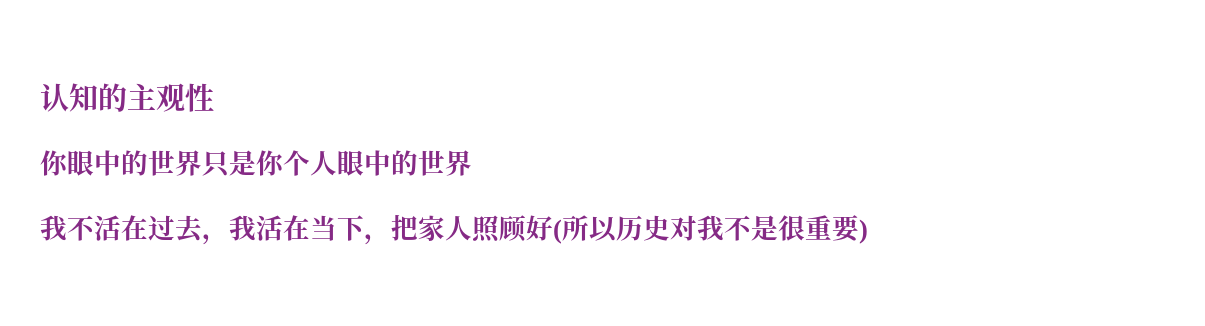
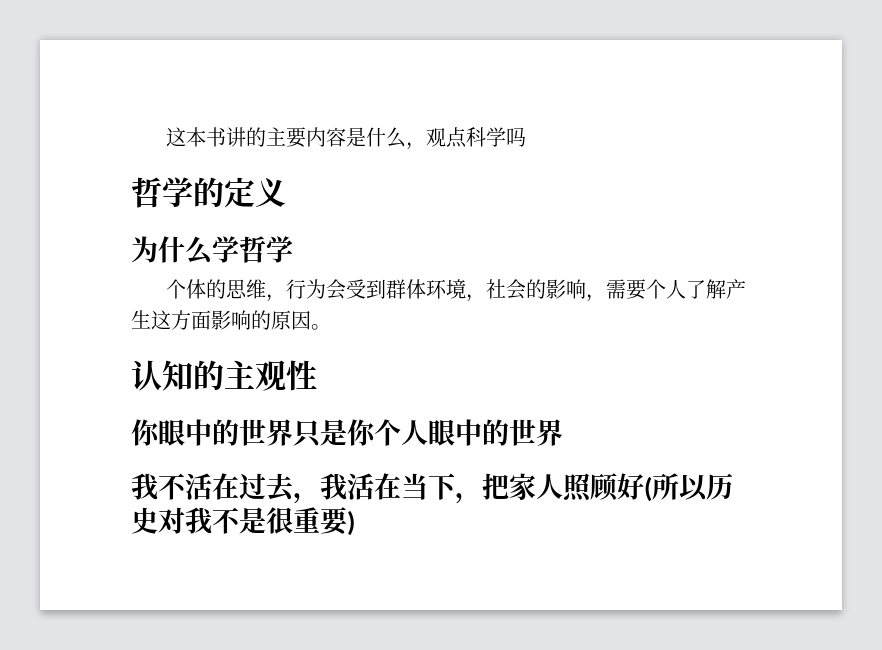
(40, 97) none -> [165,127,526,150] [131,177,286,208] [131,236,293,265] [165,279,746,302] [131,310,331,330] 这本书讲的主要内容是什么，观点科学吗 // 哲学的定义 // 为什么学哲学 // 个体的思维，行为会受到群体环境，社会的影响，需要个人了解产生这方面影响的原因。 //

